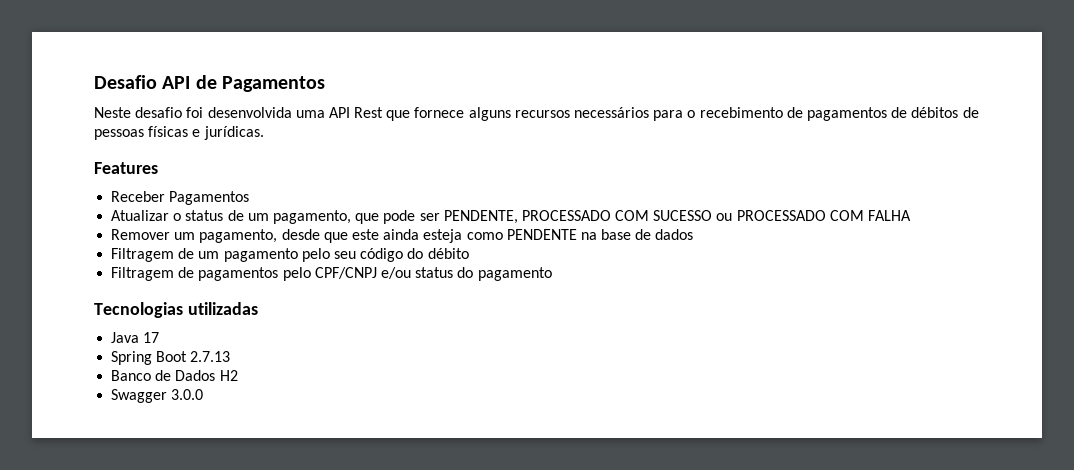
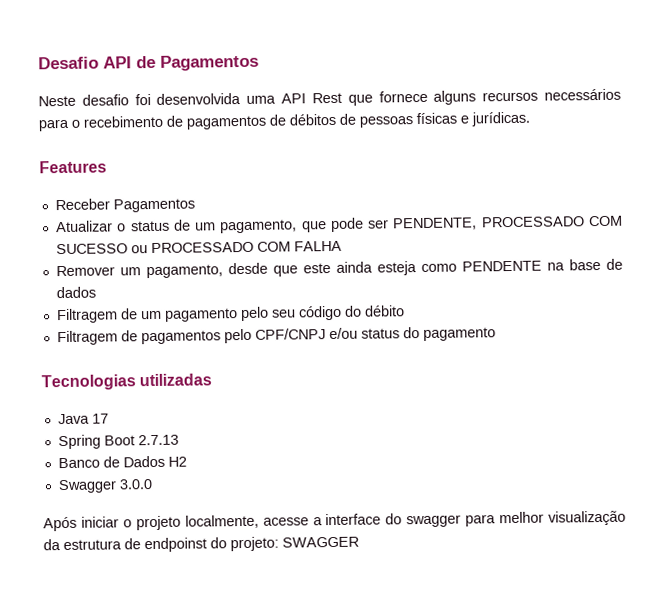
(204, 394) none -> [43,510,627,532] [43,536,359,553] // Após iniciar o projeto localmente, acesse a interface do swagger para melhor visualização da estrutura de endpoinst do projeto: SWAGGER

